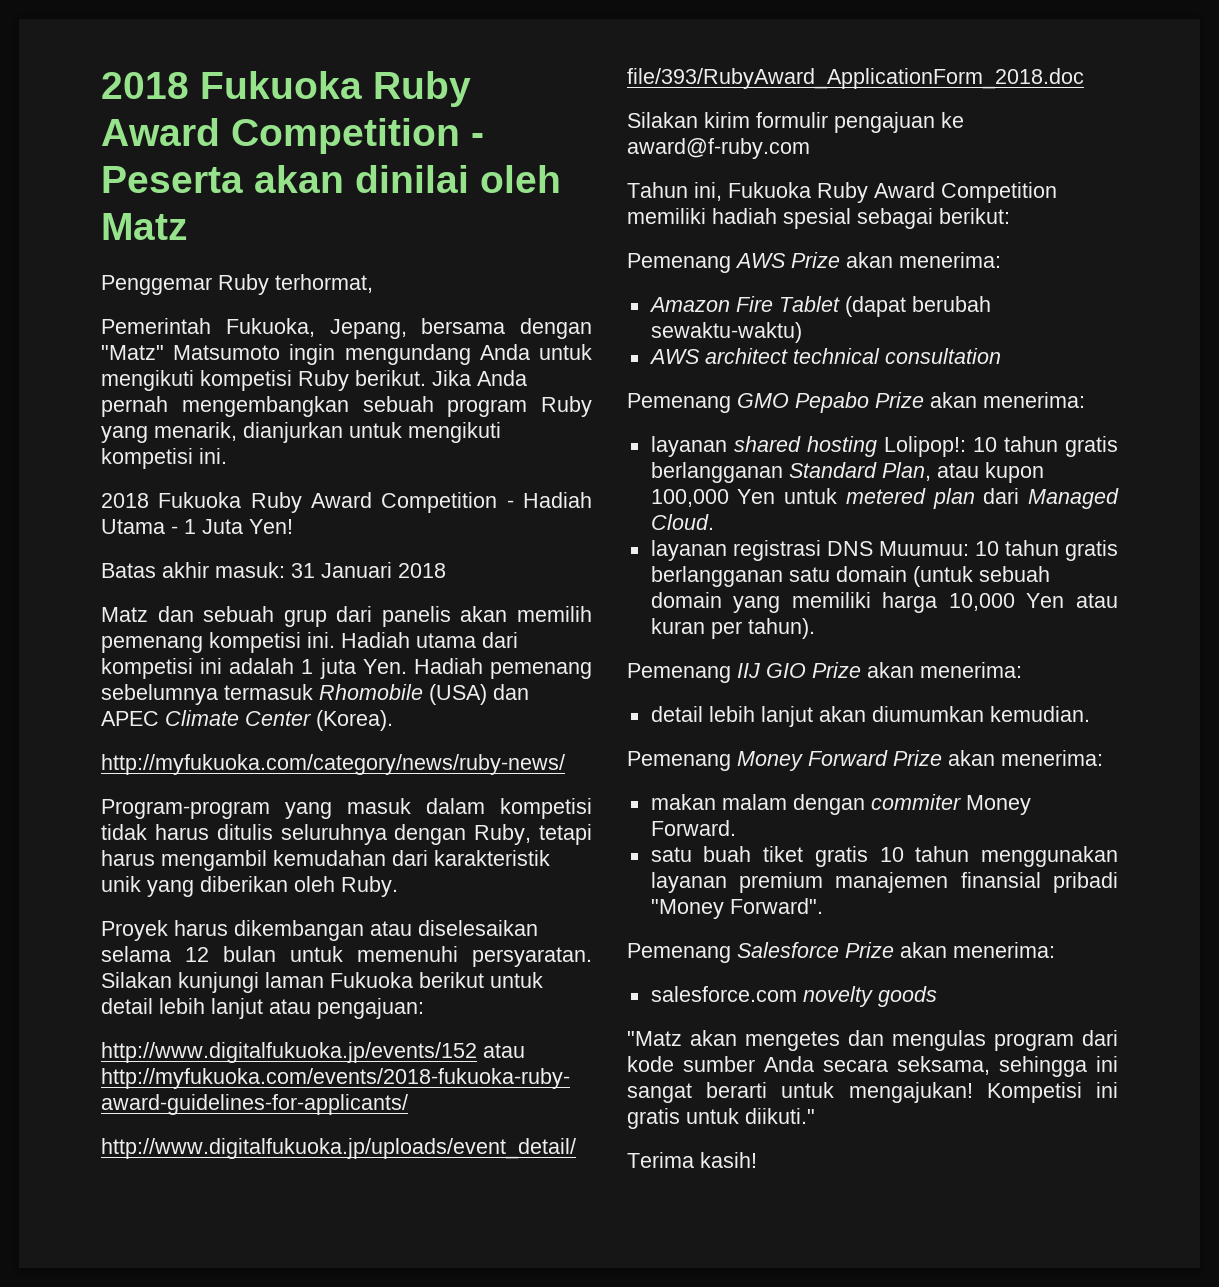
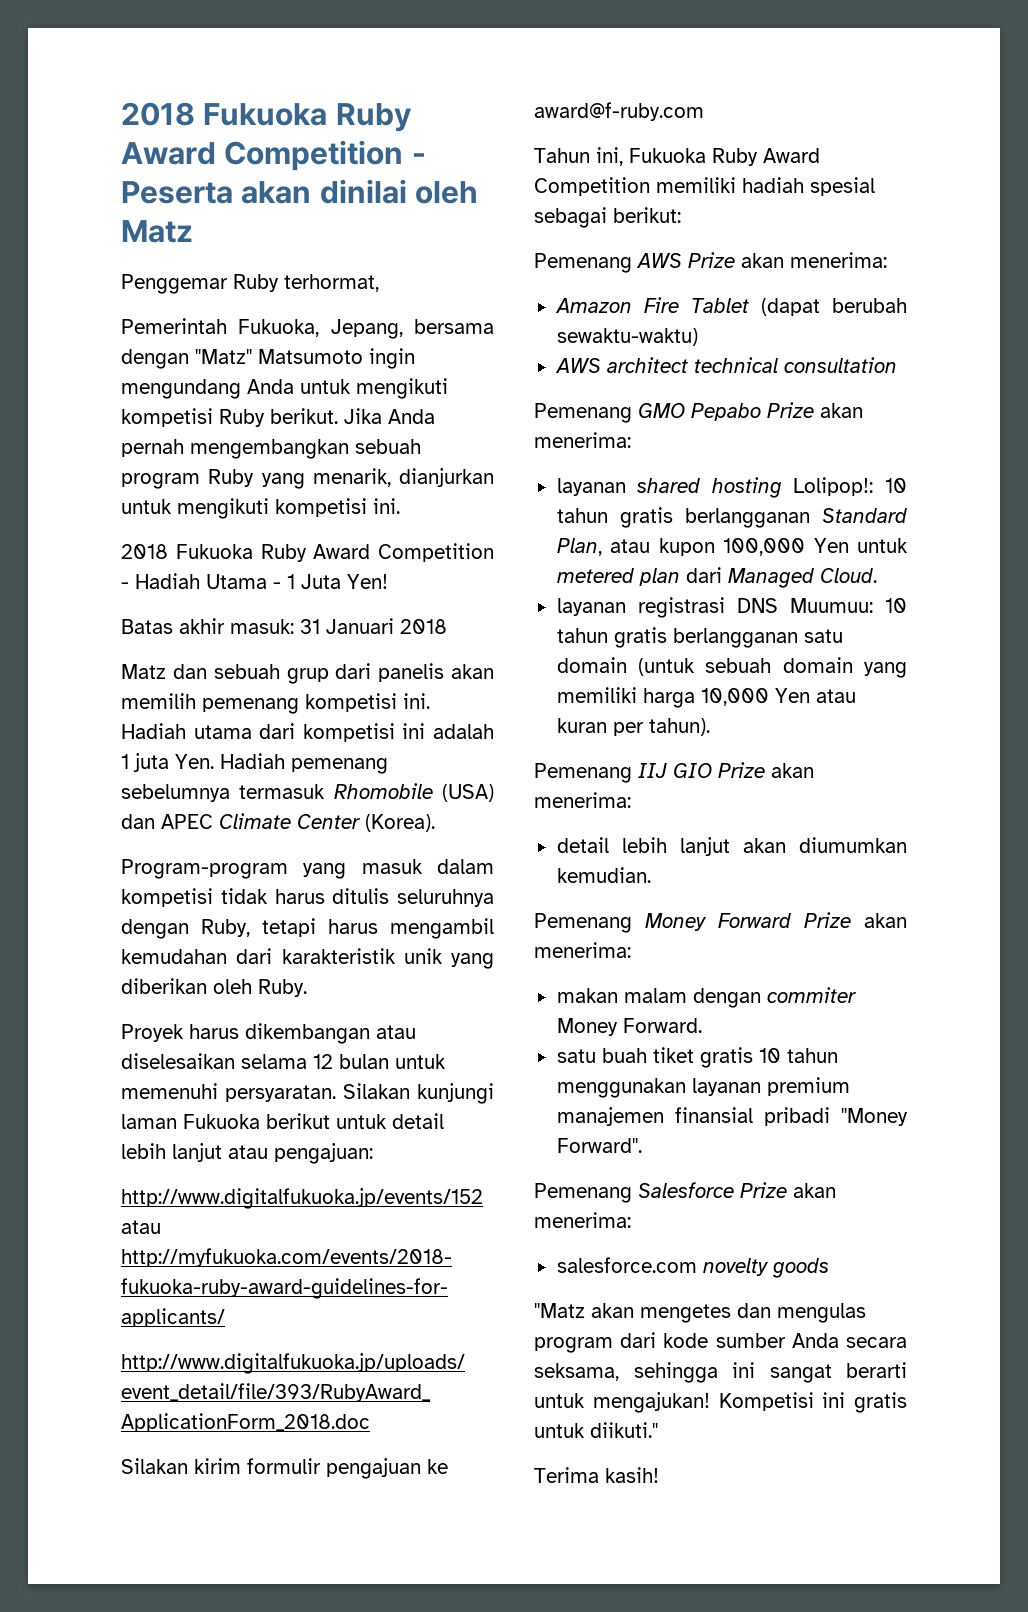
[101,754,565,775] // http://myfukuoka.com/category/news/ruby-news/ -> (435, 823) none

